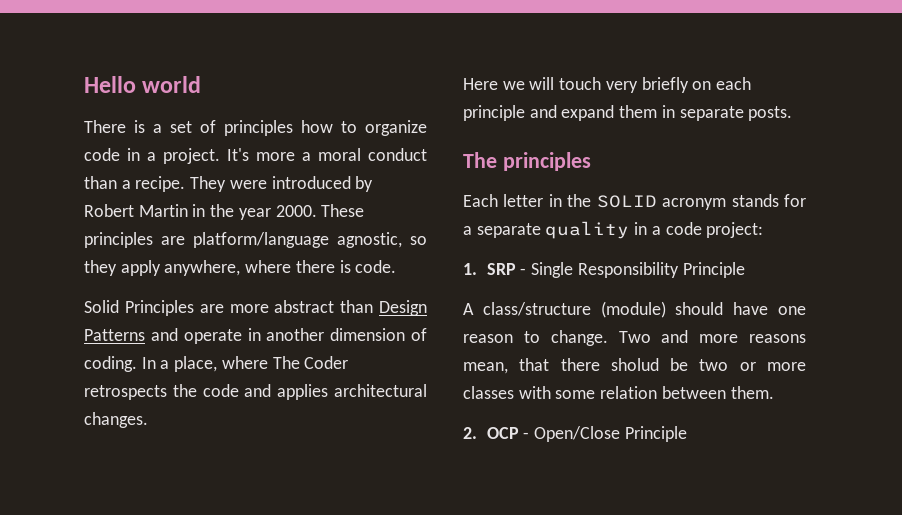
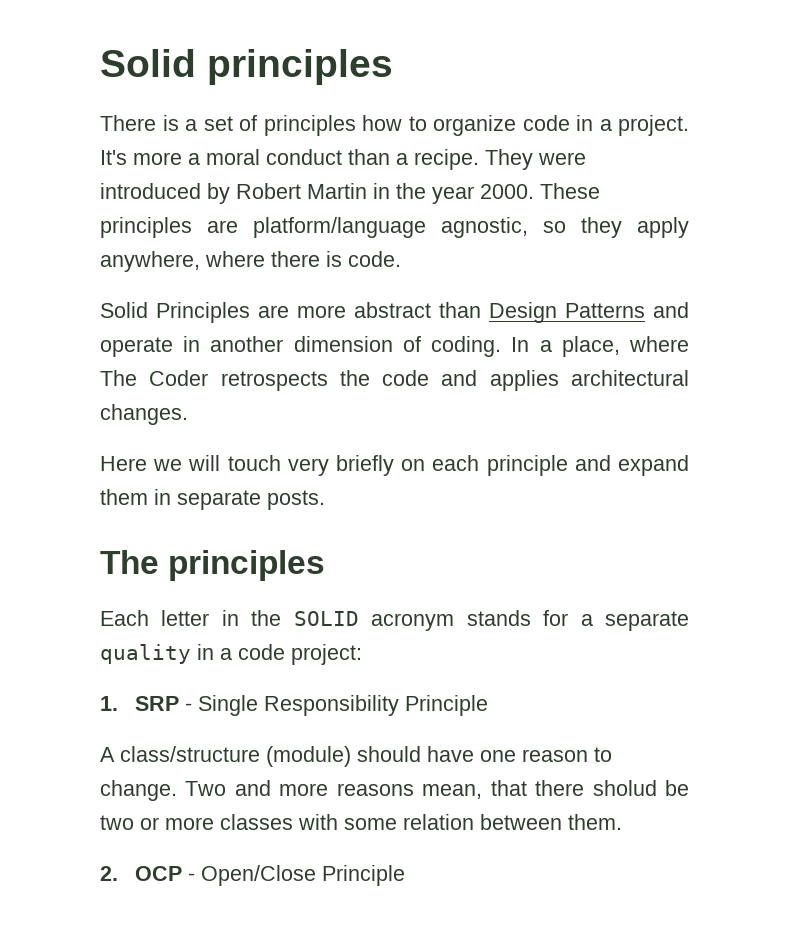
[84,76,202,93] Hello world -> [100,49,393,85] Solid principles

